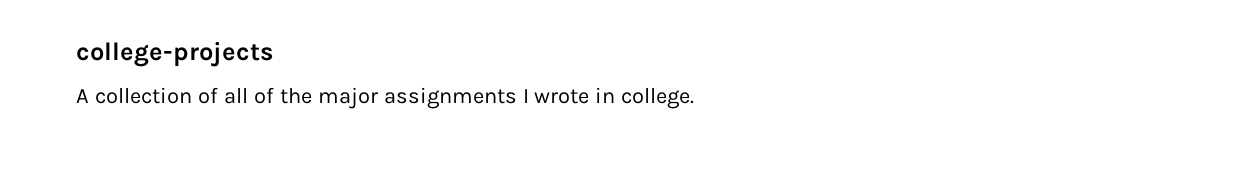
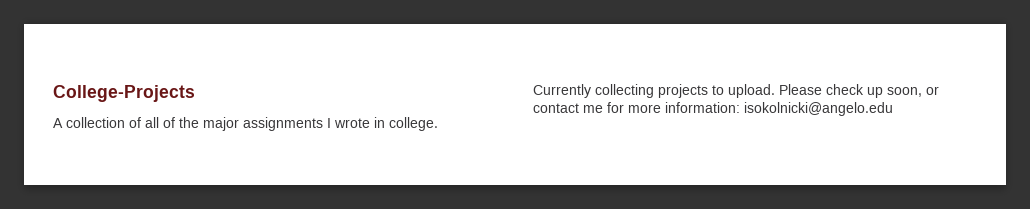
[76,41,273,67] college-projects -> [53,85,195,102] College-Projects
(695, 98) none -> [533,84,939,98] [533,102,893,116] Currently collecting projects to upload. Please check up soon, or contact me for more information: isokolnicki@angelo.edu

